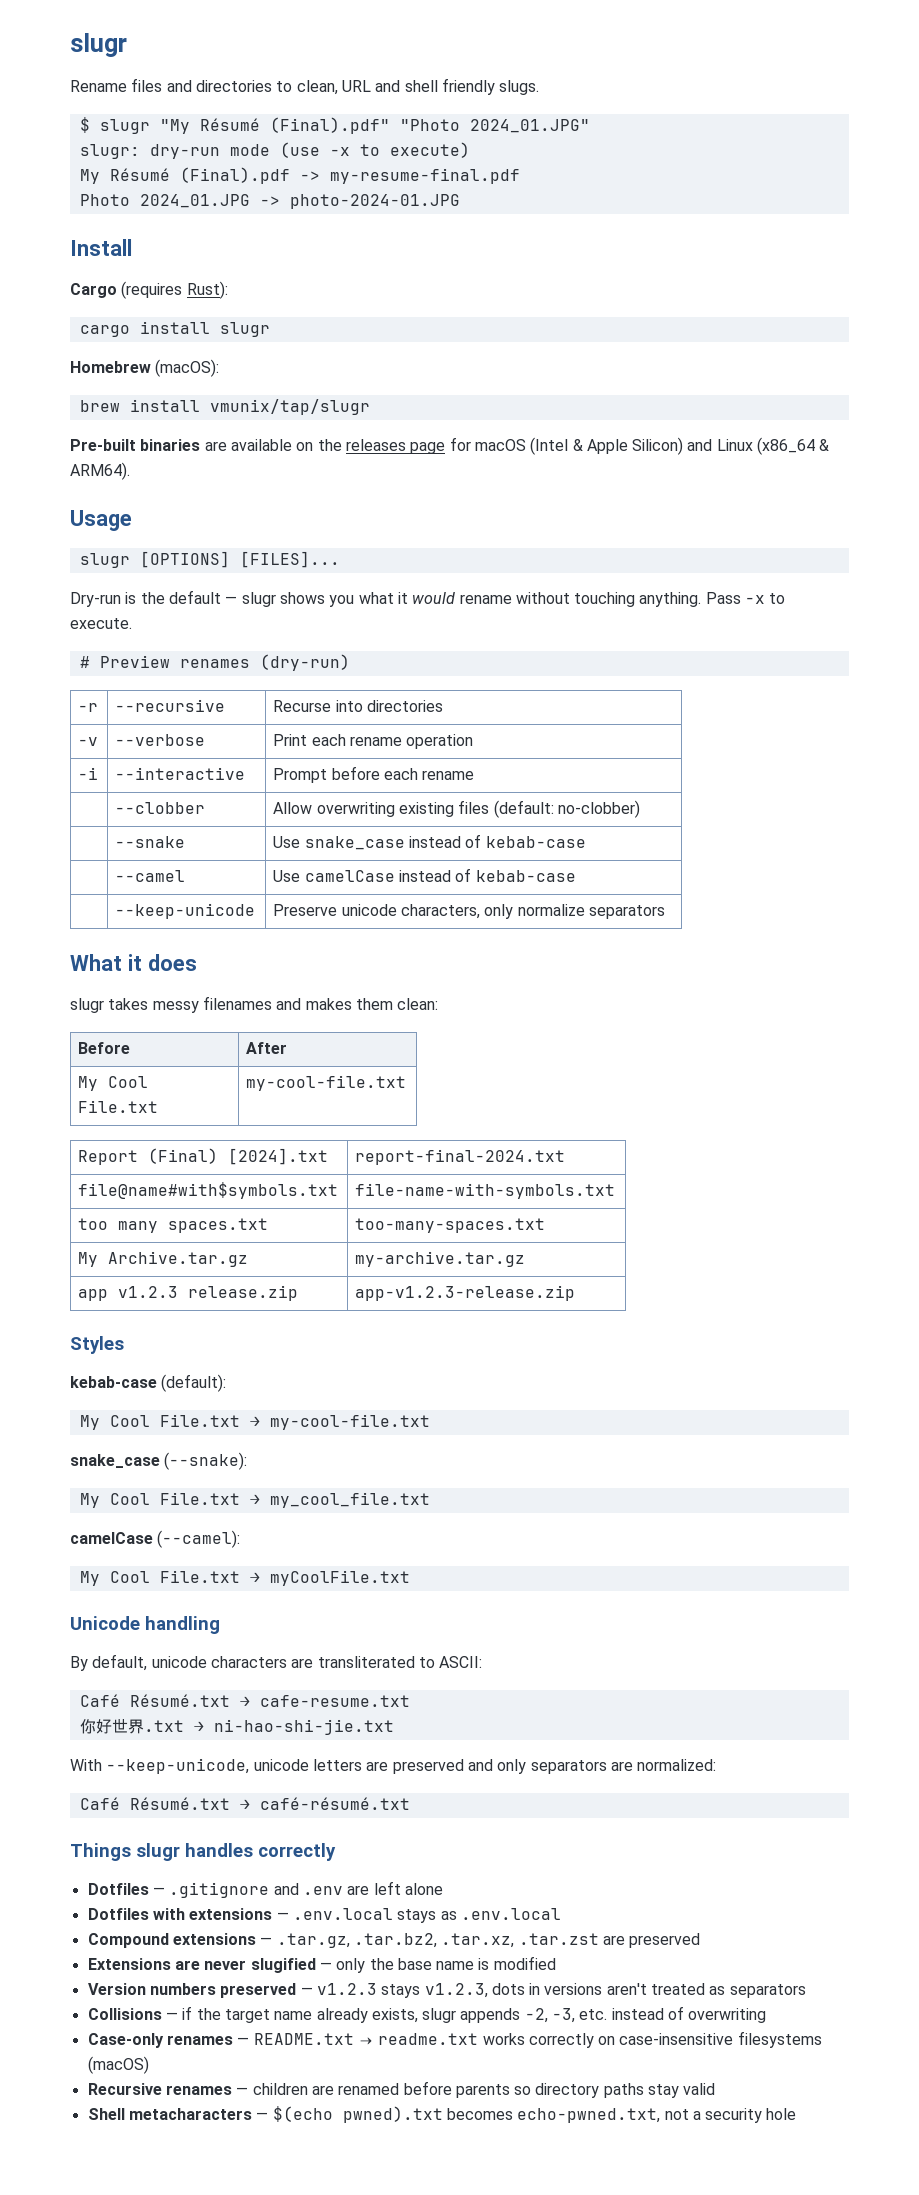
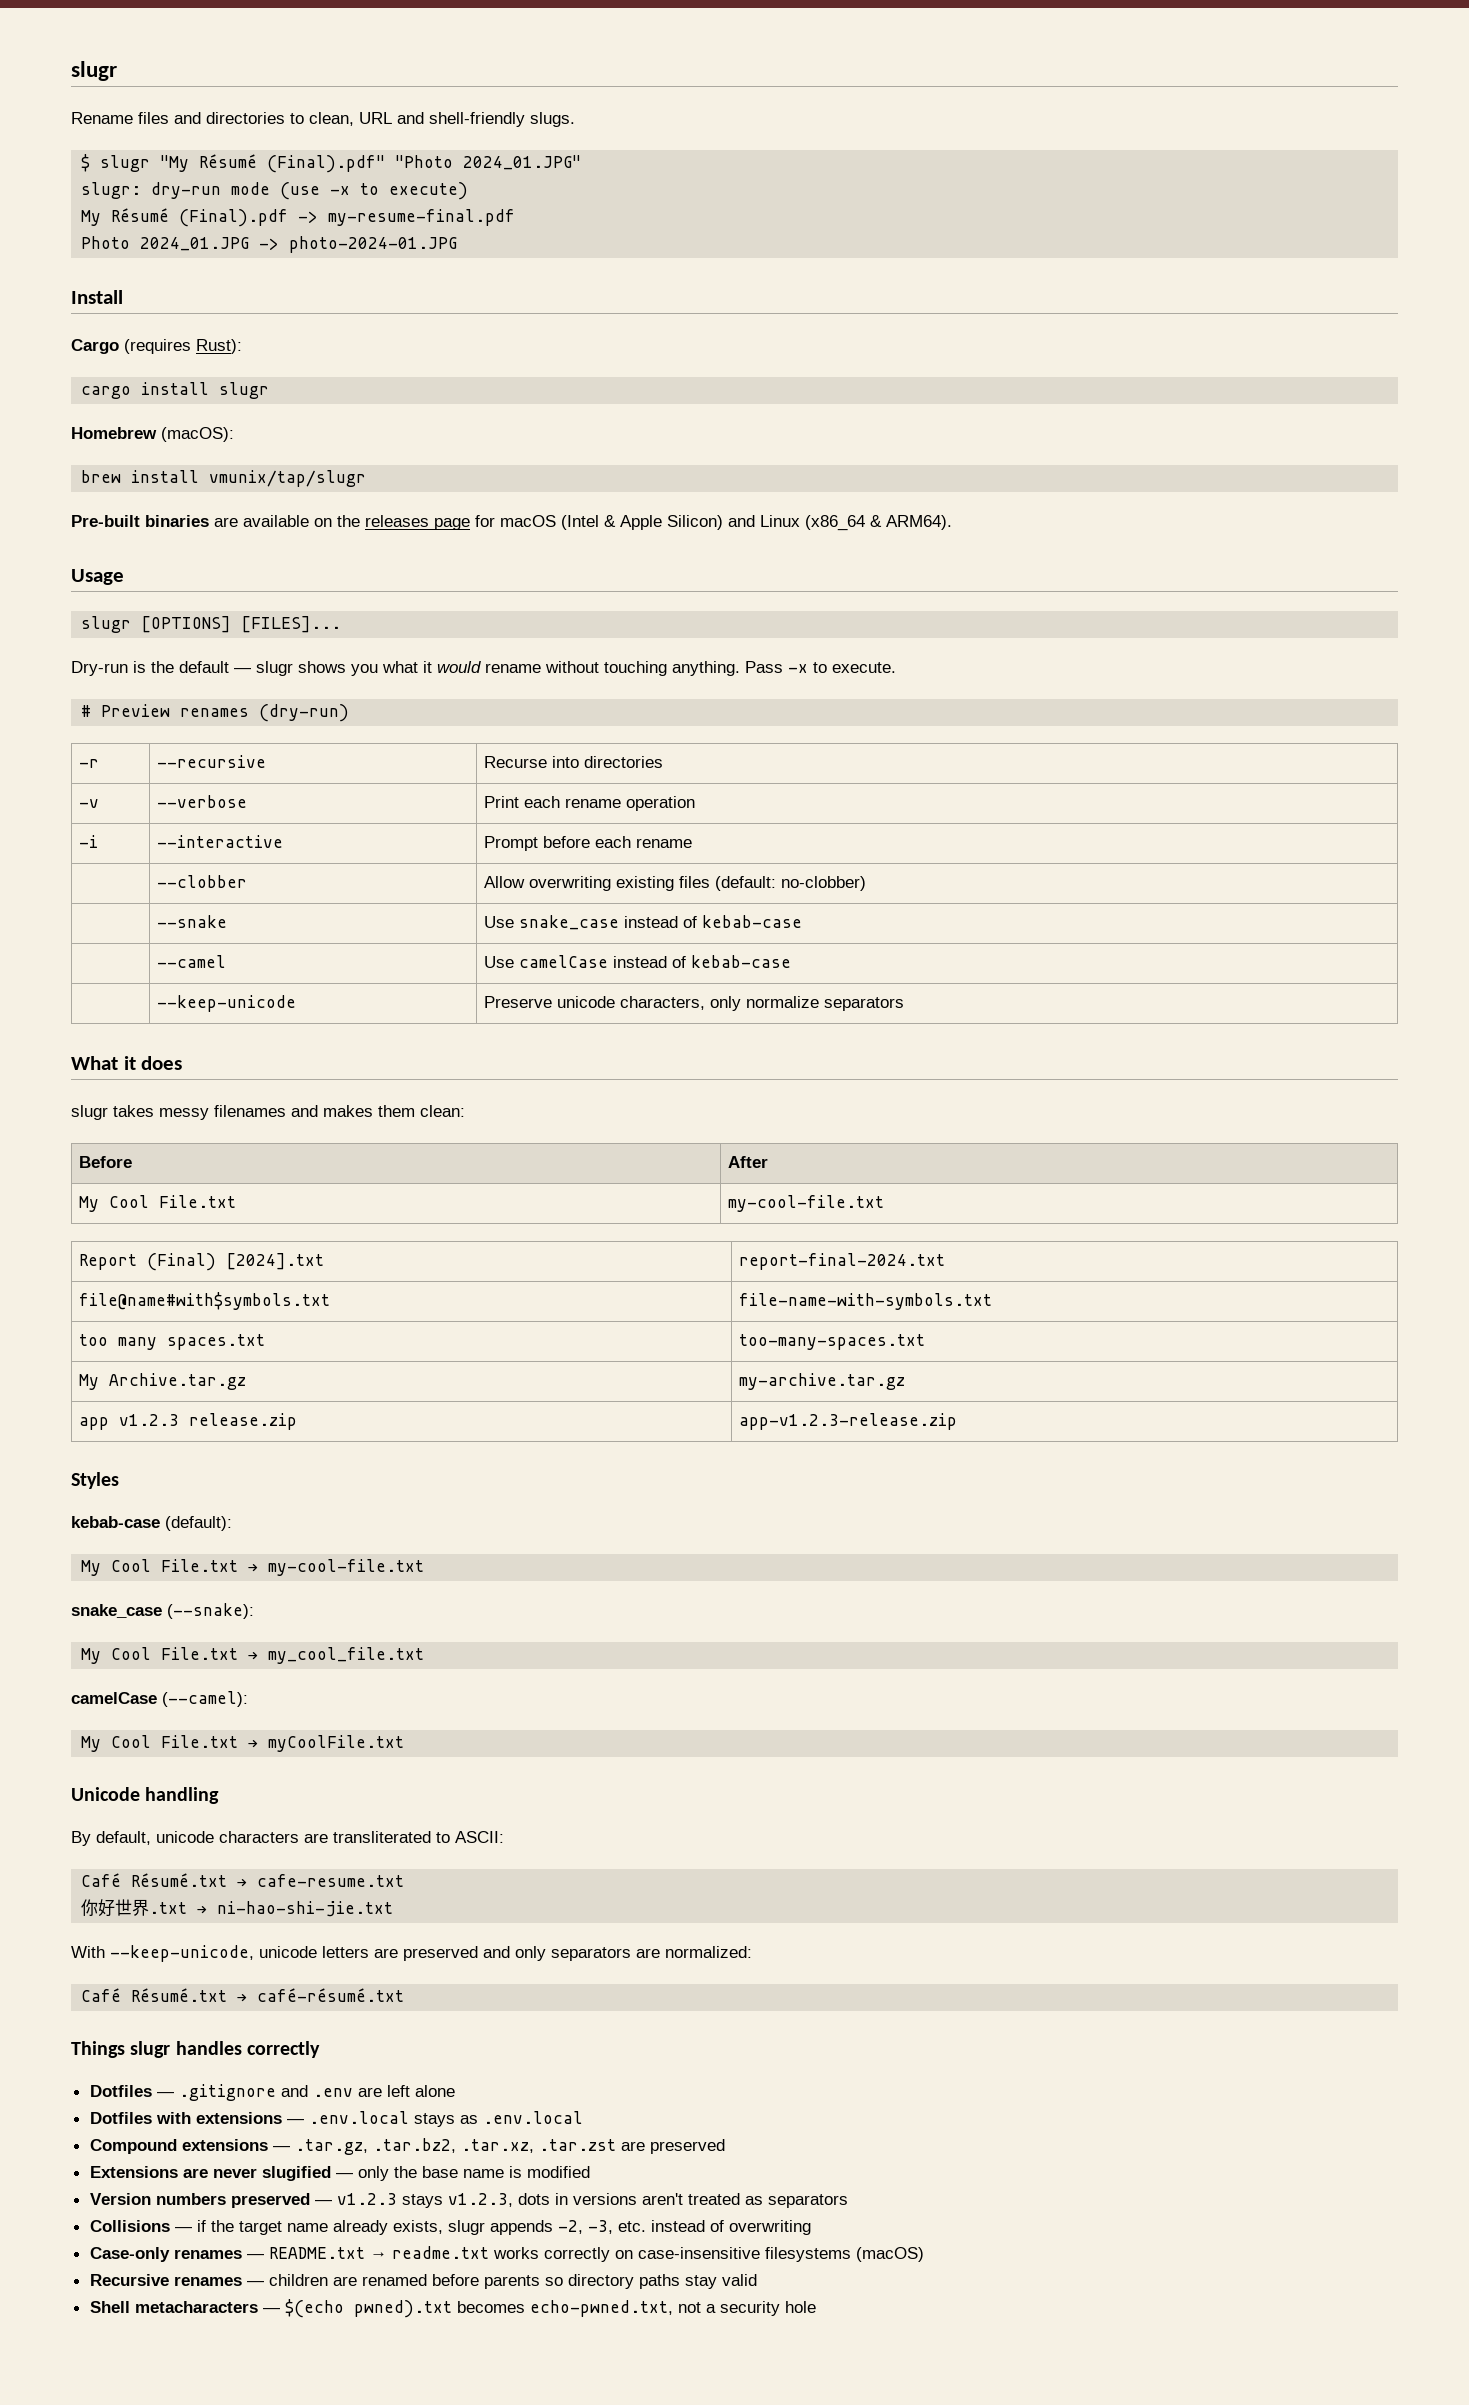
[404,78,495,95] shell friendly -> [429,112,525,127] shell-friendly

